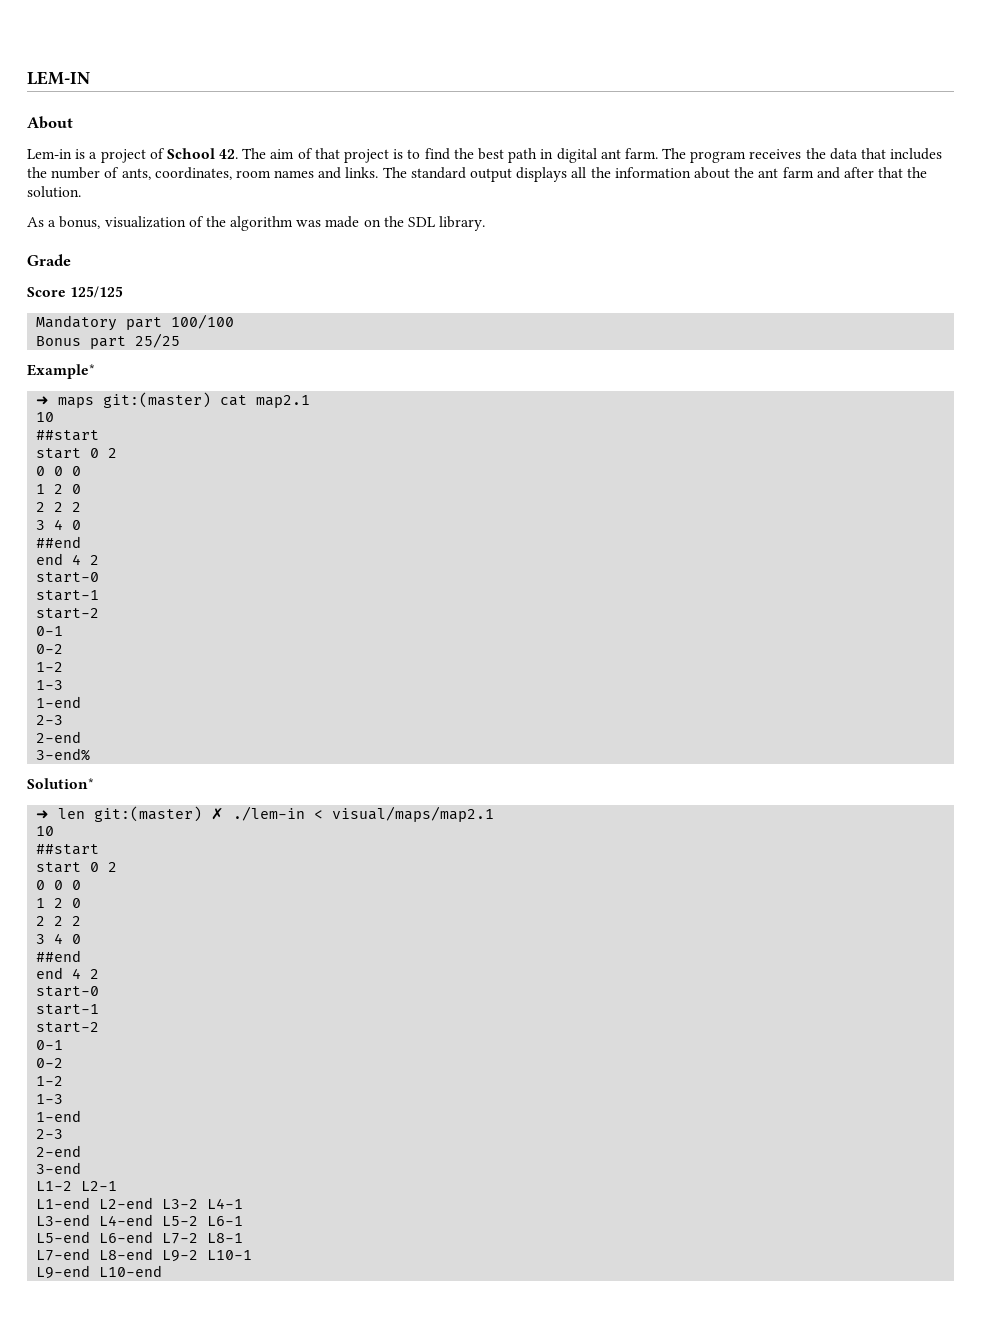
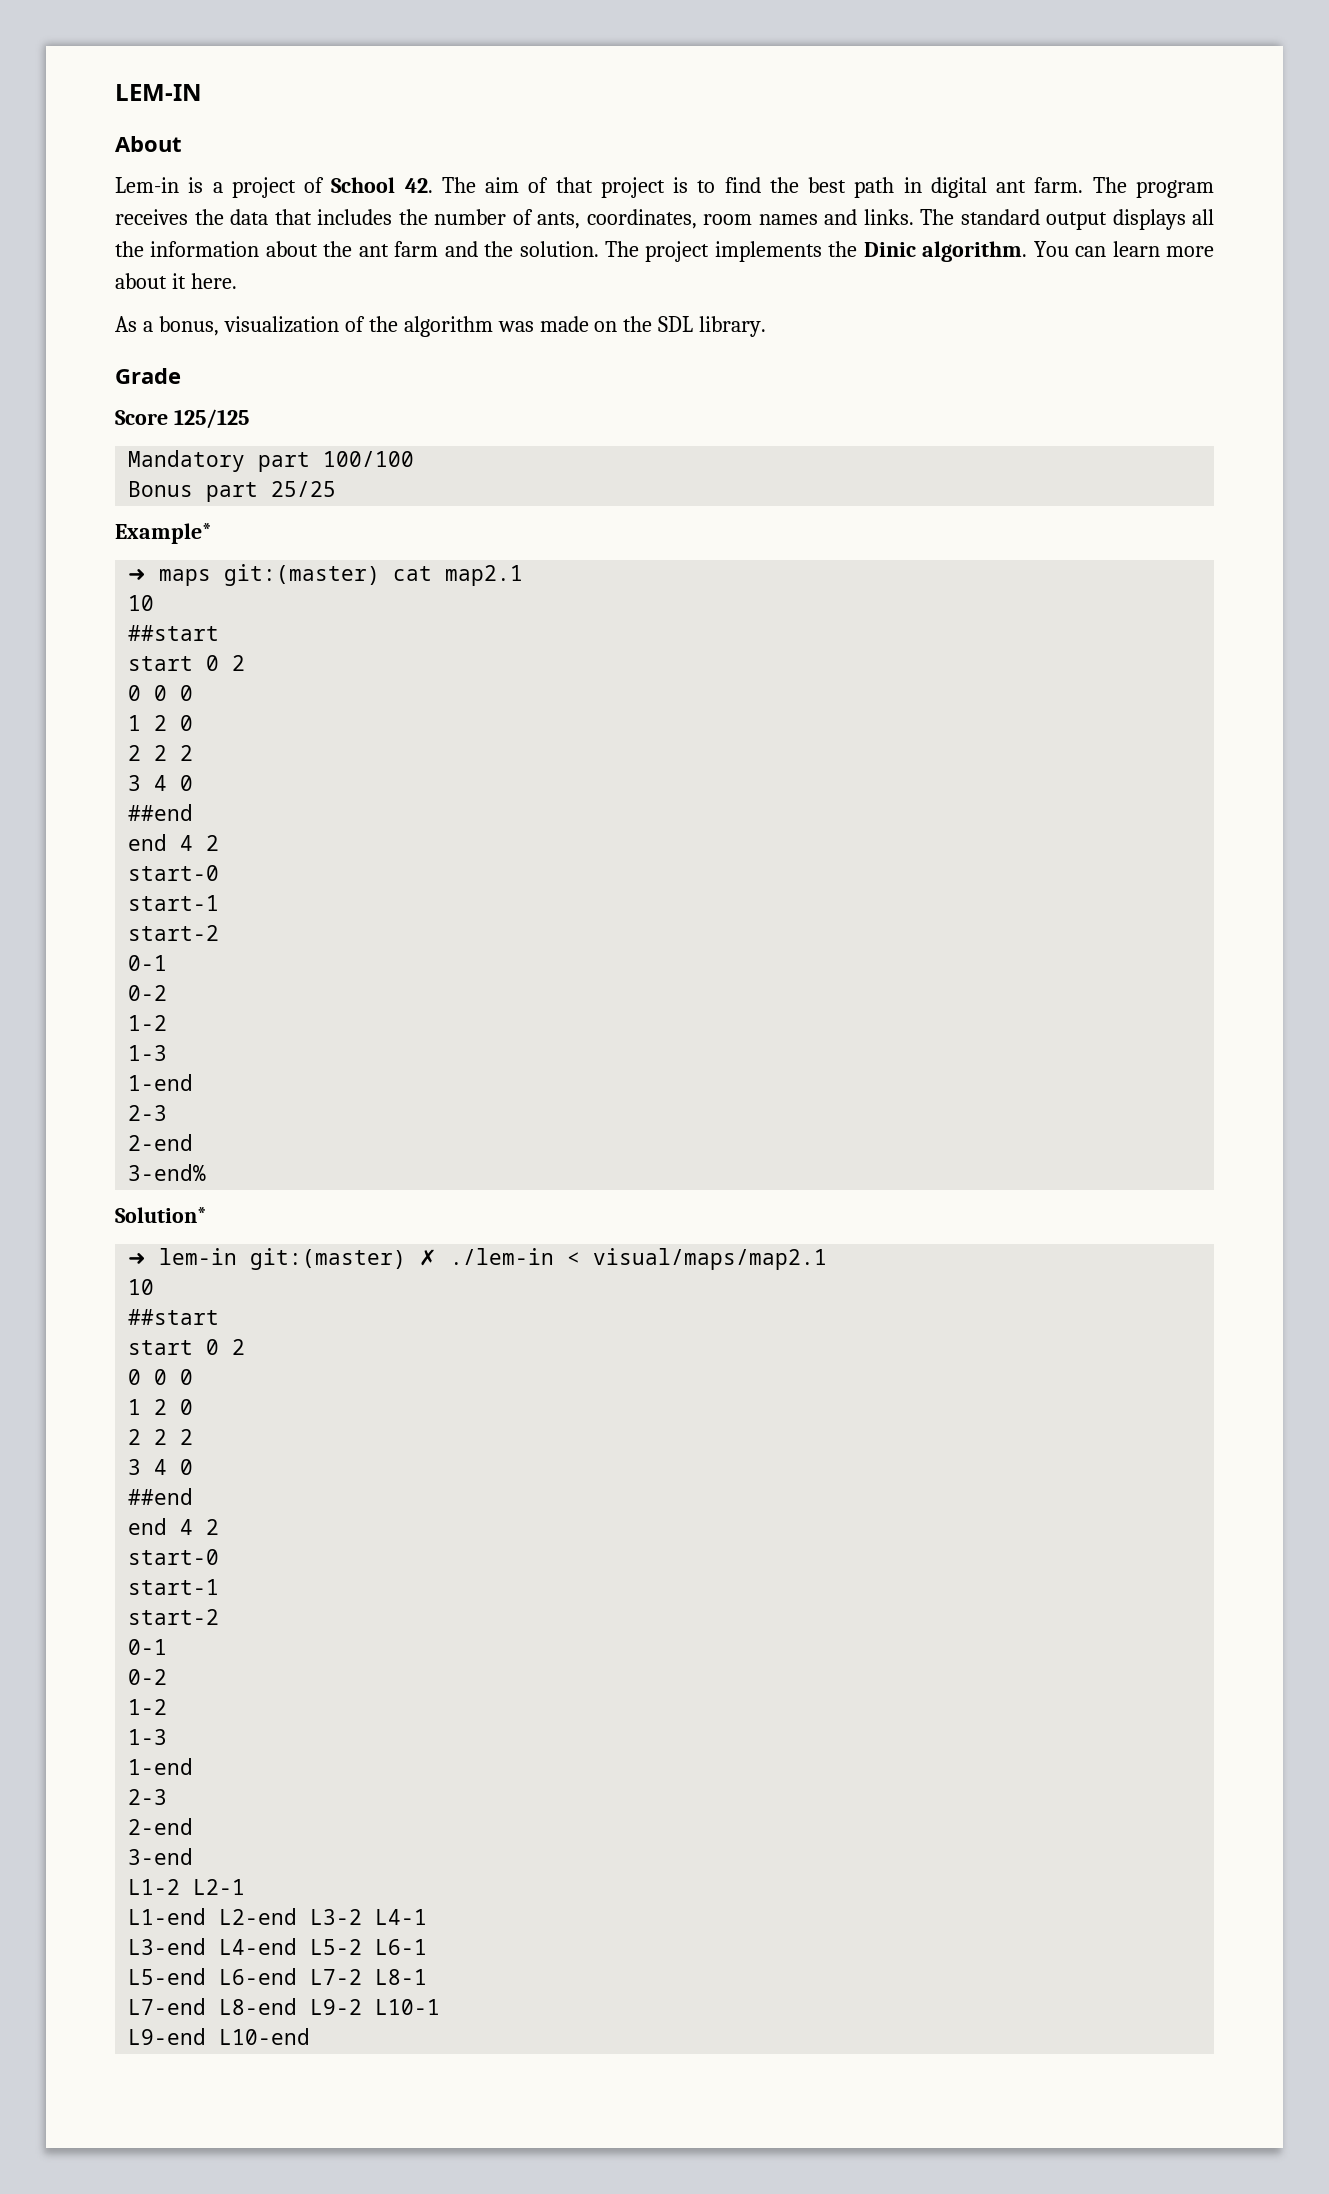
[843,167,904,178] after that -> (478, 249) none
(81, 192) none -> [605,241,1214,262] [115,273,237,289] The project implements the Dinic algorithm. You can learn more about it here.
[58,808,86,819] len -> [159,1248,238,1265] lem-in

